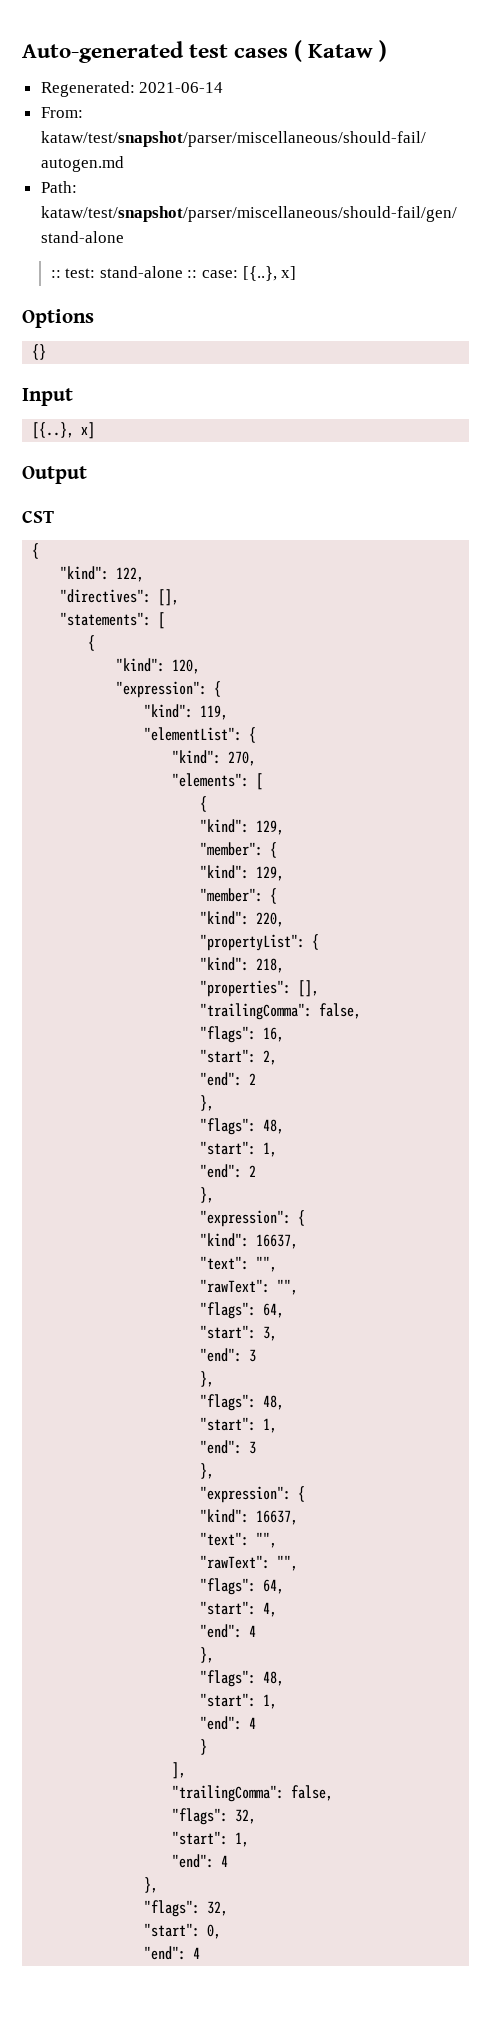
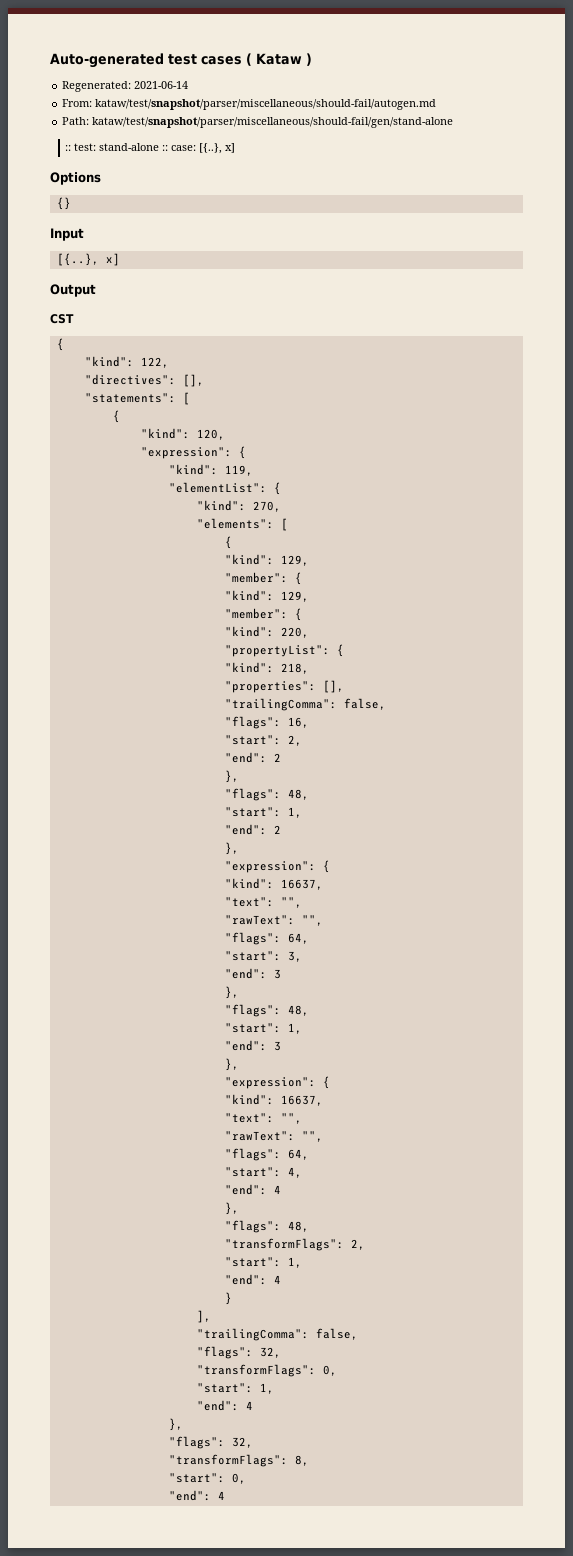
(285, 1678) none -> [224,1238,365,1251] // "transformFlags": 2,
(257, 1816) none -> [196,1364,337,1377] // "transformFlags": 0,
(229, 1908) none -> [168,1454,309,1467] // "transformFlags": 8,

